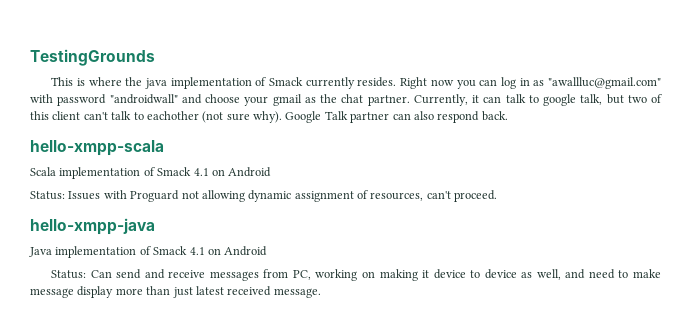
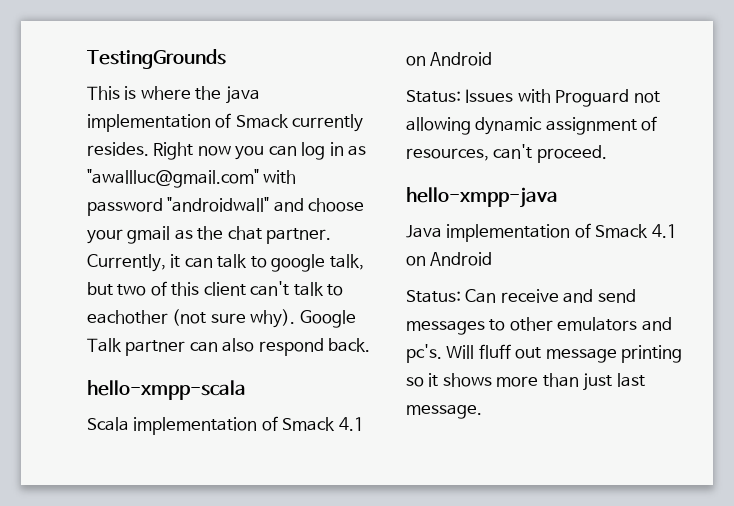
[116,269,661,281] [30,286,114,298] send and receive messages from PC, working on making it device to device as well, and need to make message display -> [500,289,636,303] [406,317,672,335] [406,344,683,363] [406,373,492,387] receive and send messages to other emulators and pc's. Will fluff out message printing so it shows
[195,286,272,296] latest received -> [616,373,645,387] last

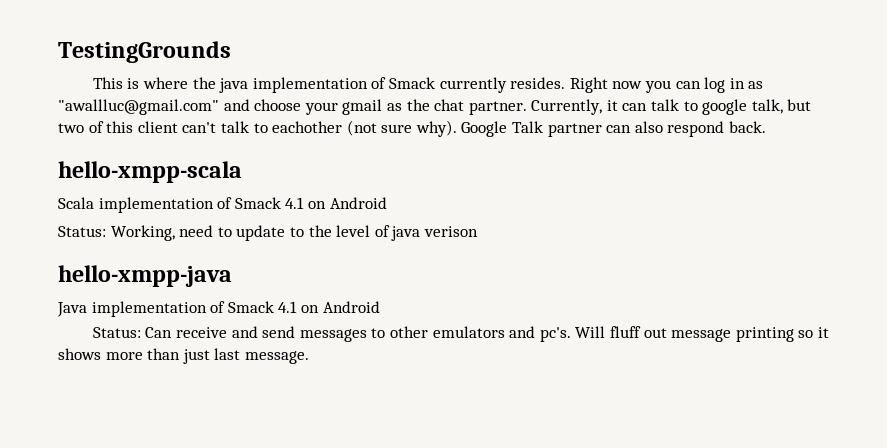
[263,170,297,184] [87,197,270,216] with password "androidwall" -> (219, 107) none
[465,89,660,107] [406,116,658,135] [406,144,607,163] Issues with Proguard not allowing dynamic assignment of resources, can't proceed. -> [110,225,478,241] Working, need to update to the level of java verison

